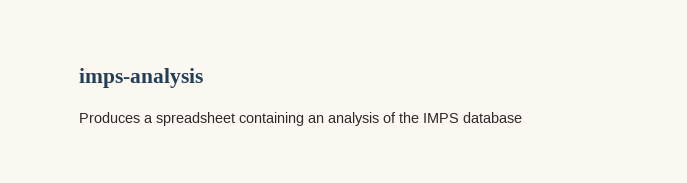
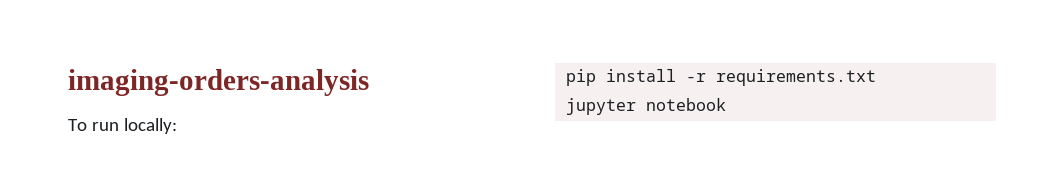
[79,68,203,88] [79,112,522,126] imps-analysis // Produces a spreadsheet containing an analysis of the IMPS database -> [68,69,369,96] [68,118,177,134] [566,69,877,86] [566,98,727,115] imaging-orders-analysis // To run locally: // pip install -r requirements.txt // jupyter notebook

